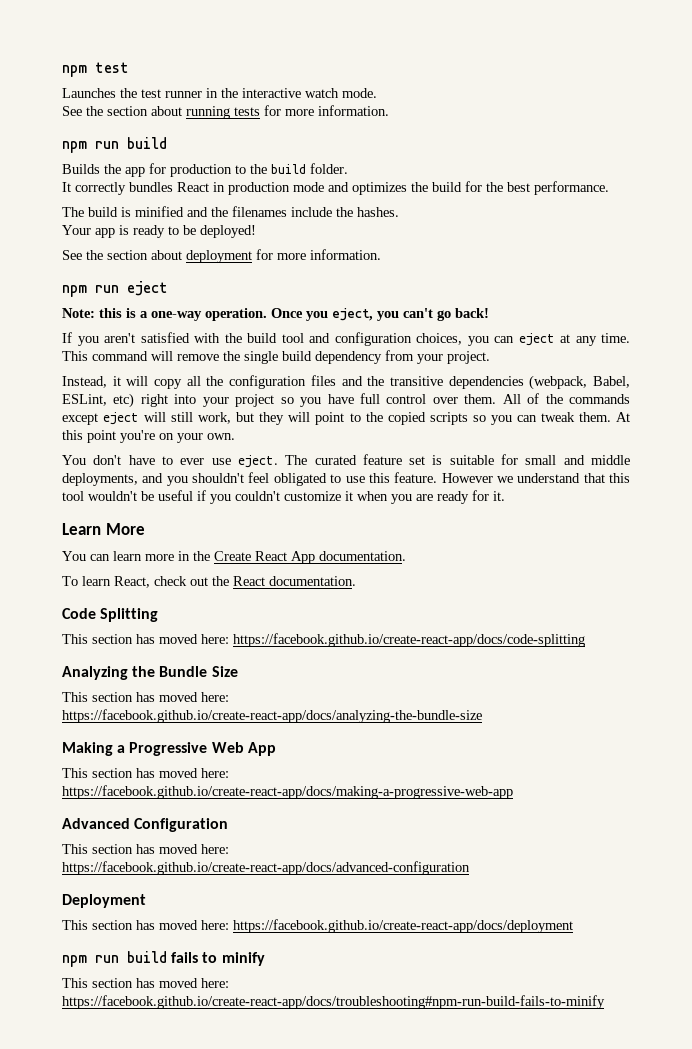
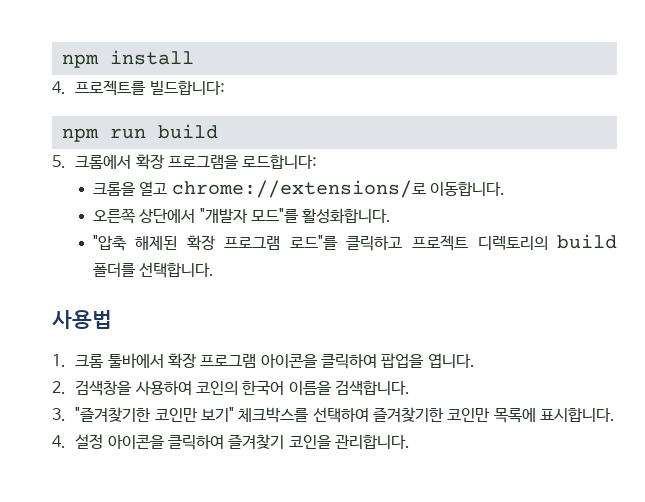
[62,62,129,77] [62,88,377,98] [62,105,389,119] [62,137,167,153] [62,163,348,177] [62,181,609,195] [62,206,399,217] [62,225,256,238] [62,249,381,263] [62,281,168,297] [62,308,489,321] [62,332,630,346] [62,350,490,364] [62,375,630,390] [62,393,630,408] [62,412,630,425] [62,430,235,443] [62,454,630,468] [62,472,630,486] [62,490,505,504] [62,523,145,535] [62,551,406,564] [62,576,356,588] [62,608,159,622] [62,633,585,647] [62,666,238,680] [62,692,229,702] [62,709,482,723] [62,742,276,756] [62,768,229,778] [62,785,513,799] [62,818,229,832] [62,844,229,854] [62,861,470,875] [62,894,146,908] [62,919,573,933] [62,951,265,967] [62,978,229,988] [62,995,605,1009] npm test // Launches the test runner in the interactive watch mode. // See the section about running tests for more information. // npm run build // Builds the app for production to the build folder. // It correctly bundles React in production mode and optimizes the build for the best performance. // The build is minified and the filenames include the hashes. // Your app is ready to be deployed! // See the section about deployment for more information. // npm run eject // Note: this is a one-way operation. Once you eject, you can't go back! // If you aren't satisfied with the build tool and configuration choices, you can eject at any time. This command will remove the single build dependency from your project. // Instead, it will copy all the configuration files and the transitive dependencies (webpack, Babel, ESLint, etc) right into your project so you have full control over them. All of the commands except eject will still work, but they will point to the copied scripts so you can tweak them. At this point you're on your own. // You don't have to ever use eject. The curated feature set is suitable for small and middle deployments, and you shouldn't feel obligated to use this feature. However we understand that this tool wouldn't be useful if you couldn't customize it when you are ready for it. // Learn More // You can learn more in the Create React App documentation. // To learn React, check out the React documentation. // Code Splitting // This section has moved here: https://facebook.github.io/create-react-app/docs/code-splitting // Analyzing the Bundle Size // This section has moved here: https://facebook.github.io/create-react-app/docs/analyzing-the-bundle-size // Making a Progressive Web App // This section has moved here: https://facebook.github.io/create-react-app/docs/making-a-progressive-web-app // Advanced Configuration // This section has moved here: https://facebook.github.io/create-react-app/docs/advanced-configuration // Deployment // This section has moved here: https://facebook.github.io/create-react-app/docs/deployment // npm run build fails to minify // This section has moved here: https://facebook.github.io/create-react-app/docs/troubleshooting#npm-run-build-fails-to-minify -> [61,50,194,68] [52,80,225,96] [61,124,218,142] [52,154,318,169] [92,180,505,198] [92,208,392,224] [92,234,617,251] [92,262,215,278] [52,310,112,329] [52,353,475,369] [52,380,410,396] [52,407,615,423] [52,434,410,450] npm install // 4. 프로젝트를 빌드합니다: // npm run build // 5. 크롬에서 확장 프로그램을 로드합니다: // 크롬을 열고 chrome://extensions/로 이동합니다. // 오른쪽 상단에서 "개발자 모드"를 활성화합니다. // "압축 해제된 확장 프로그램 로드"를 클릭하고 프로젝트 디렉토리의 build 폴더를 선택합니다. // 사용법 // 1. 크롬 툴바에서 확장 프로그램 아이콘을 클릭하여 팝업을 엽니다. // 2. 검색창을 사용하여 코인의 한국어 이름을 검색합니다. // 3. "즐겨찾기한 코인만 보기" 체크박스를 선택하여 즐겨찾기한 코인만 목록에 표시합니다. // 4. 설정 아이콘을 클릭하여 즐겨찾기 코인을 관리합니다.

